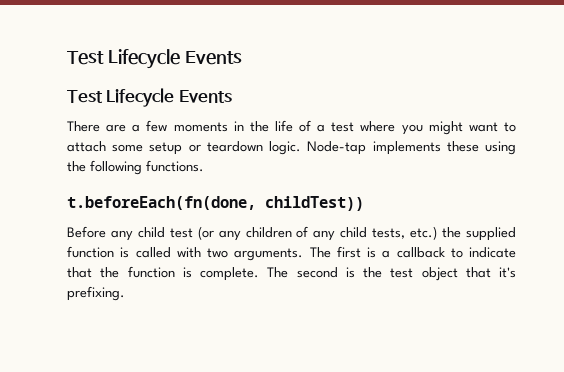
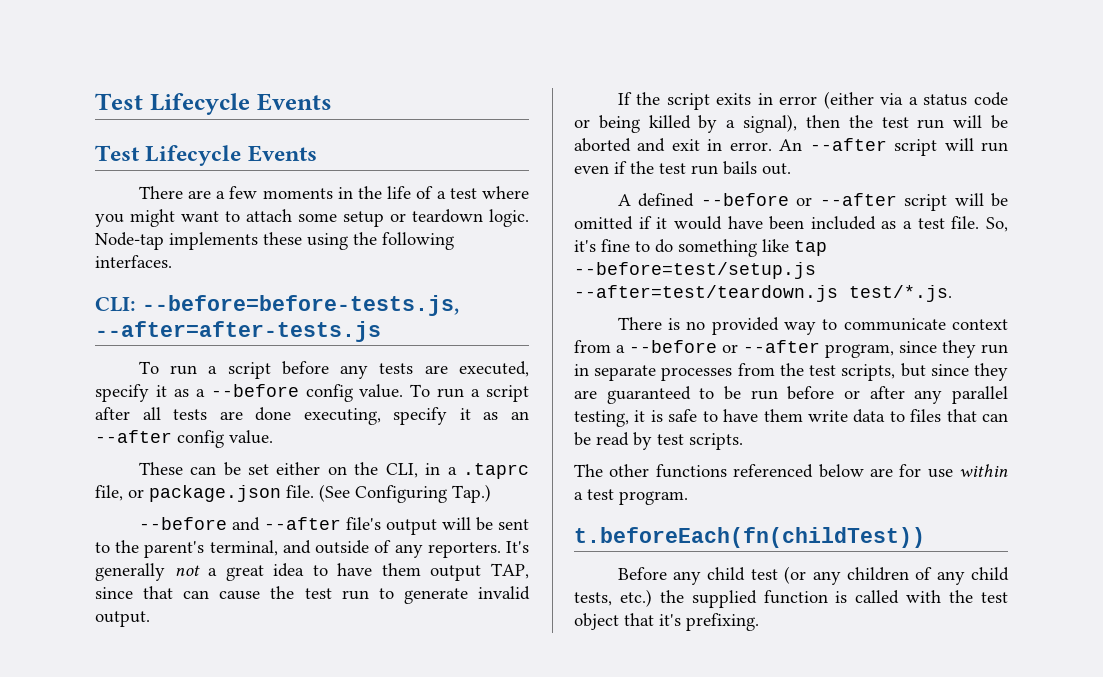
[146,160,204,172] [67,196,364,211] functions. // t.beforeEach(fn(done, childTest)) -> [95,255,172,268] [95,295,459,316] [95,321,381,342] [138,361,529,379] [95,384,529,402] [95,407,529,425] [95,430,273,448] [138,462,529,479] [95,484,491,503] [138,517,529,535] [95,540,529,558] [95,563,529,581] [95,586,530,604] [95,611,150,627] [617,91,1008,110] [574,114,1008,133] [574,138,1009,156] [574,161,791,175] [617,193,1008,211] [574,216,1008,232] [574,239,827,257] [574,262,816,279] [574,285,952,302] [617,317,1008,335] [574,340,1008,358] [574,363,1008,381] [574,386,1008,404] [574,409,1008,427] [574,432,743,450] [574,464,1008,478] [574,489,688,505] [574,527,925,548] interfaces. // CLI: --before=before-tests.js, --after=after-tests.js // To run a script before any tests are executed, specify it as a --before config value. To run a script after all tests are done executing, specify it as an --after config value. // These can be set either on the CLI, in a .taprc file, or package.json file. (See Configuring Tap.) // --before and --after file's output will be sent to the parent's terminal, and outside of any reporters. It's generally not a great idea to have them output TAP, since that can cause the test run to generate invalid output. // If the script exits in error (either via a status code or being killed by a signal), then the test run will be aborted and exit in error. An --after script will run even if the test run bails out. // A defined --before or --after script will be omitted if it would have been included as a test file. So, it's fine to do something like tap --before=test/setup.js --after=test/teardown.js test/*.js. // There is no provided way to communicate context from a --before or --after program, since they run in separate processes from the test scripts, but since they are guaranteed to be run before or after any parallel testing, it is safe to have them write data to files that can be read by test scripts. // The other functions referenced below are for use within a test program. // t.beforeEach(fn(childTest))
[207,246,516,261] [67,266,355,281] two arguments. The first is a callback to indicate that the function is complete. The second is -> (942, 596) none

